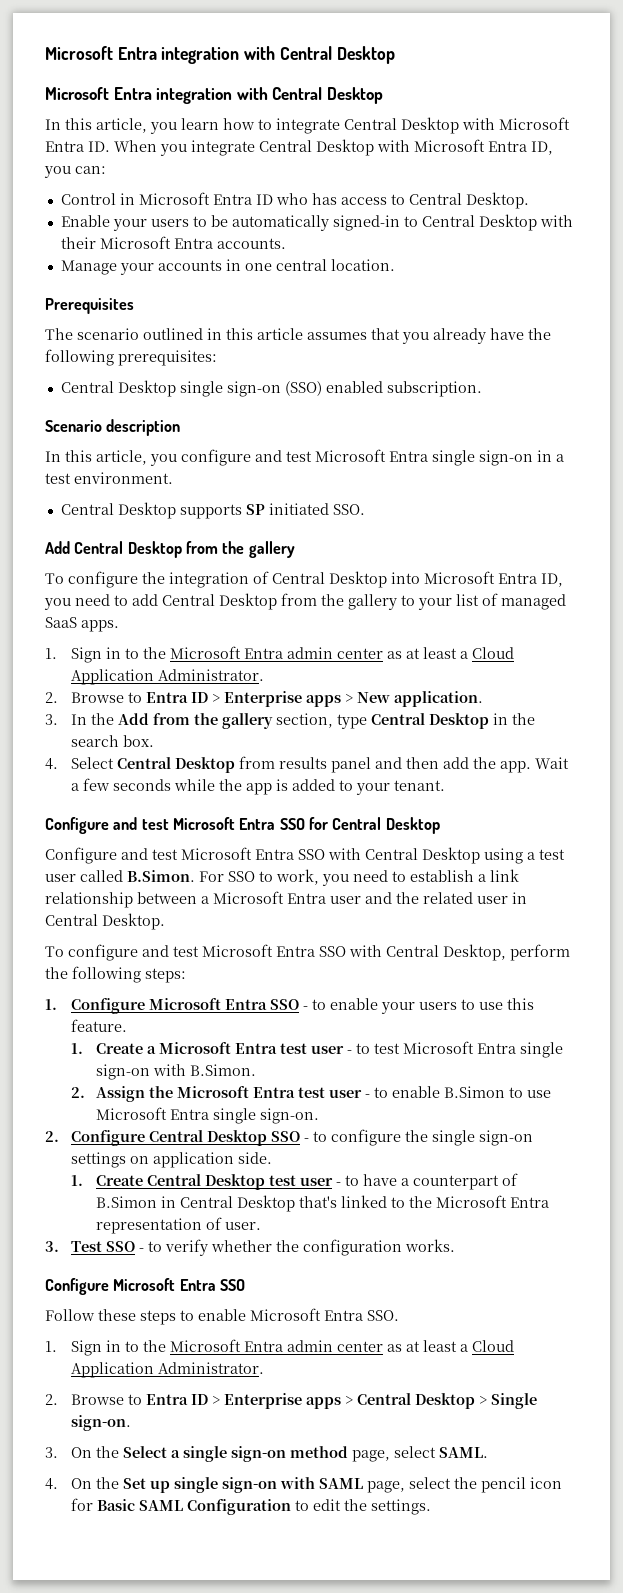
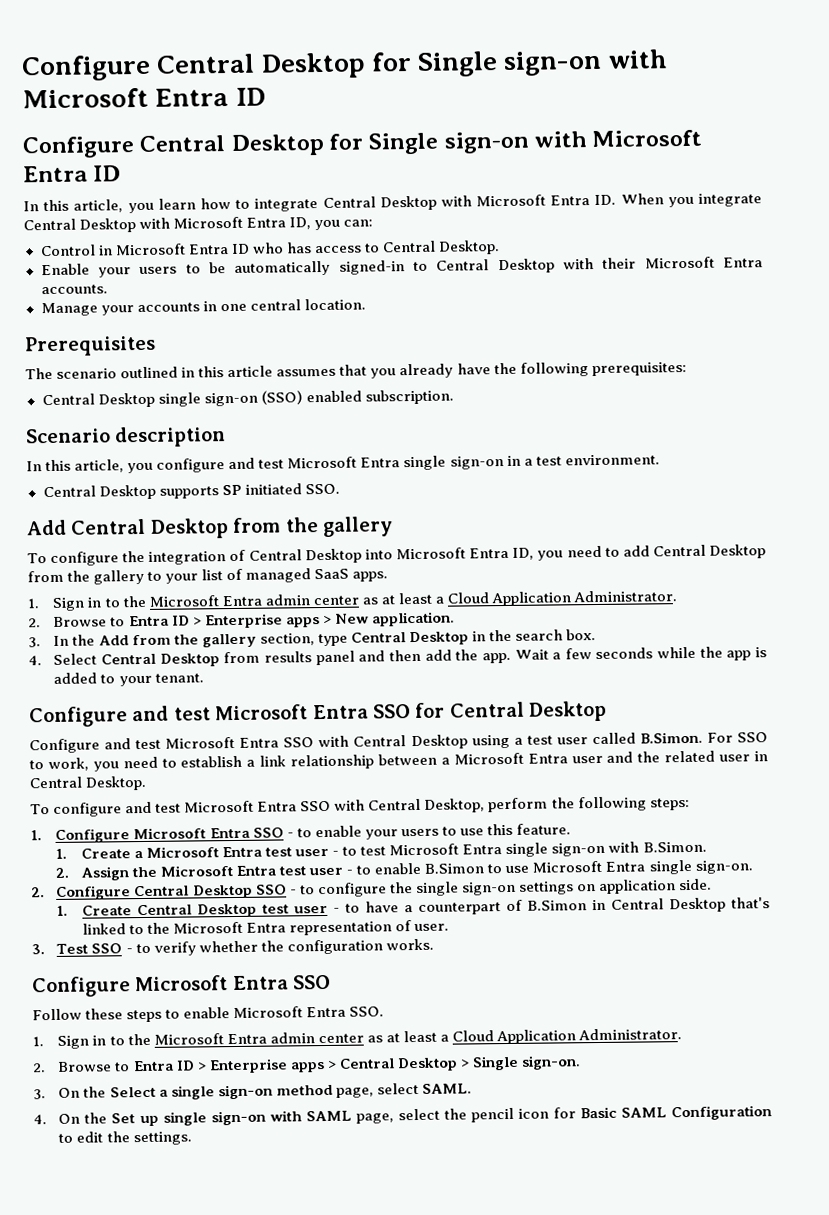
[45,46,395,64] [45,87,383,104] Microsoft Entra integration with Central Desktop // Microsoft Entra integration with Central Desktop -> [21,49,668,82] [22,87,266,109] [22,129,703,159] [23,165,122,183] Configure Central Desktop for Single sign-on with Microsoft Entra ID // Configure Central Desktop for Single sign-on with Microsoft Entra ID

